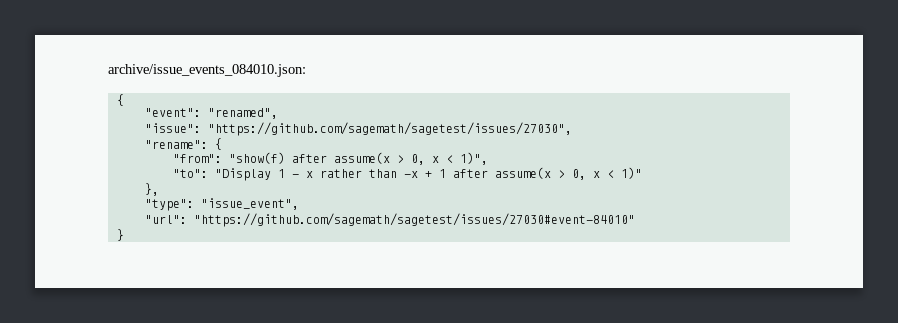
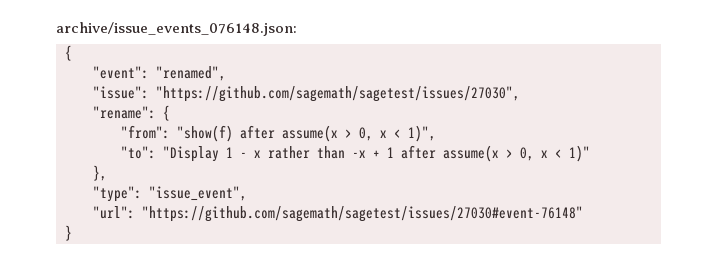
[108,64,306,77] archive/issue_events_084010.json: -> [56,22,297,36] archive/issue_events_076148.json:
[193,213,635,227] "https://github.com/sagemath/sagetest/issues/27030#event-84010" -> [142,206,583,222] "https://github.com/sagemath/sagetest/issues/27030#event-76148"

